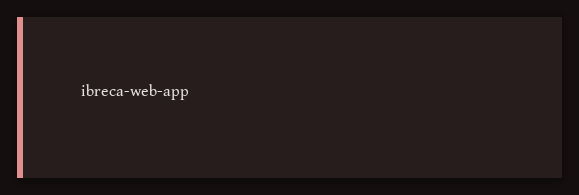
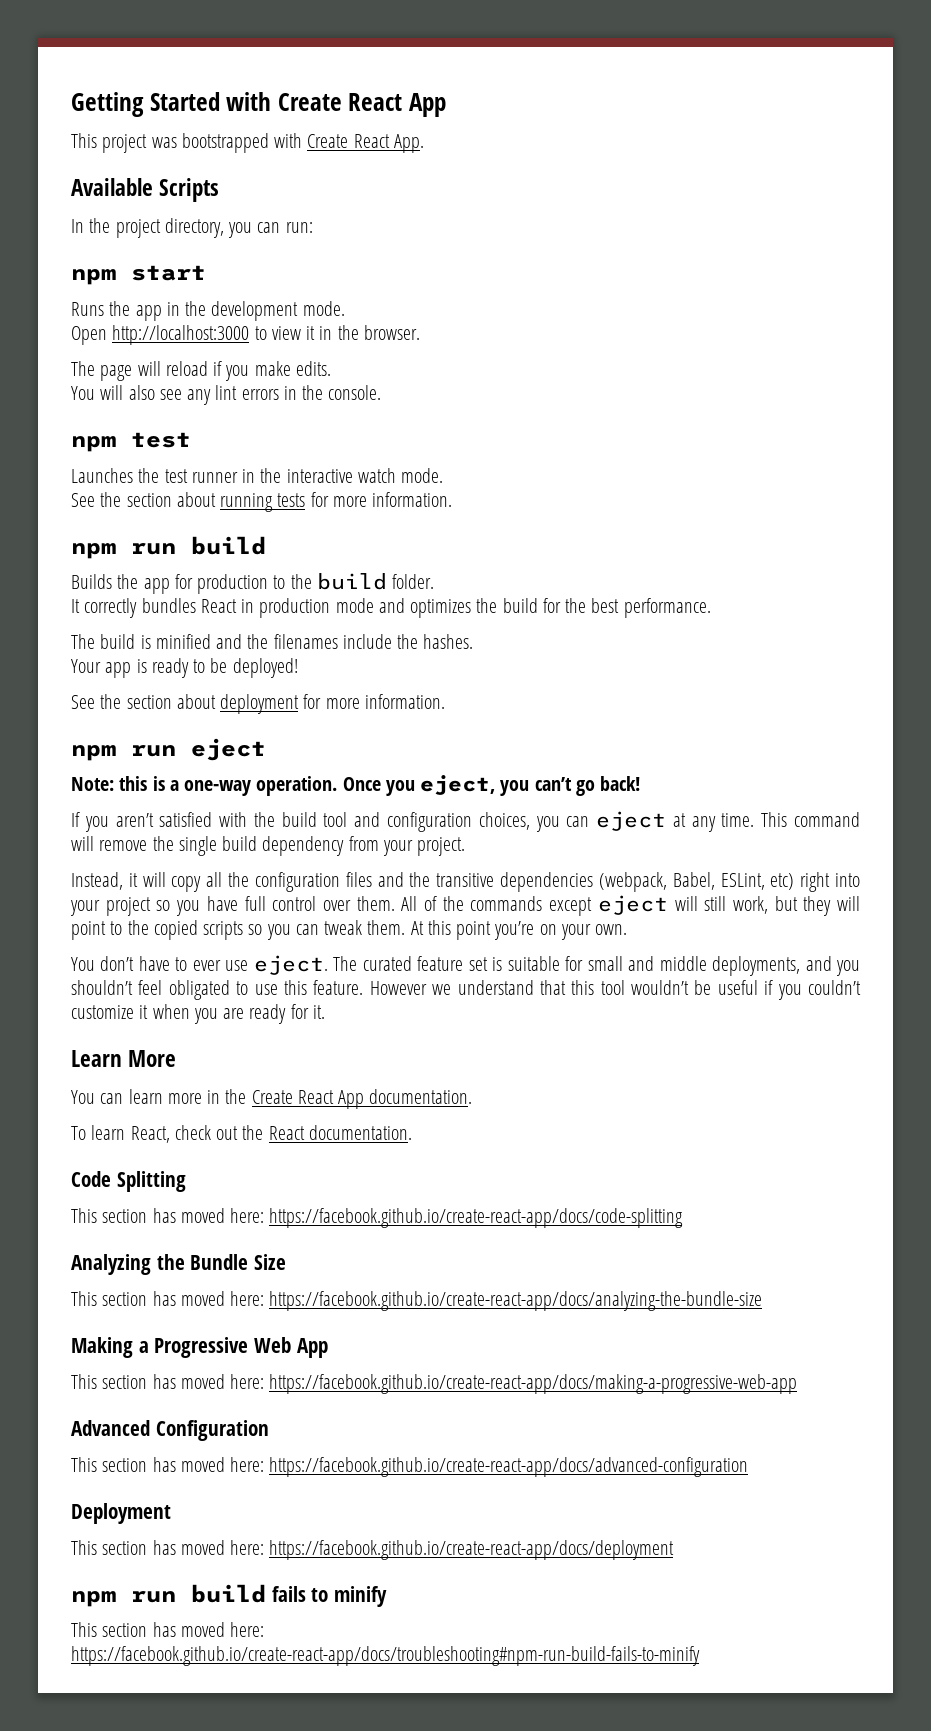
[81,84,189,100] ibreca-web-app -> [71,92,447,117] [71,133,424,153] [71,178,220,202] [71,218,313,238] [71,265,206,285] [71,301,345,321] [71,325,420,345] [71,361,331,381] [71,385,382,405] [71,432,191,452] [71,468,444,483] [71,492,453,512] [71,536,266,559] [71,573,435,594] [71,598,711,618] [71,634,474,649] [71,658,298,678] [71,694,445,714] [71,738,266,761] [71,775,641,796] [71,811,861,832] [71,836,466,856] [71,872,861,892] [70,895,861,916] [71,920,628,940] [71,955,861,976] [71,980,862,1000] [71,1004,325,1024] [71,1050,177,1067] [71,1089,473,1109] [71,1125,412,1143] [71,1171,186,1192] [71,1208,684,1228] [71,1254,287,1275] [71,1291,763,1311] [71,1337,328,1358] [71,1374,798,1394] [71,1420,269,1441] [71,1457,749,1477] [71,1503,171,1524] [71,1540,675,1560] [71,1584,388,1607] [71,1622,265,1637] [71,1646,700,1666] Getting Started with Create React App // This project was bootstrapped with Create React App. // Available Scripts // In the project directory, you can run: // npm start // Runs the app in the development mode. // Open http://localhost:3000 to view it in the browser. // The page will reload if you make edits. // You will also see any lint errors in the console. // npm test // Launches the test runner in the interactive watch mode. // See the section about running tests for more information. // npm run build // Builds the app for production to the build folder. // It correctly bundles React in production mode and optimizes the build for the best performance. // The build is minified and the filenames include the hashes. // Your app is ready to be deployed! // See the section about deployment for more information. // npm run eject // Note: this is a one-way operation. Once you eject, you can’t go back! // If you aren’t satisfied with the build tool and configuration choices, you can eject at any time. This command will remove the single build dependency from your project. // Instead, it will copy all the configuration files and the transitive dependencies (webpack, Babel, ESLint, etc) right into your project so you have full control over them. All of the commands except eject will still work, but they will point to the copied scripts so you can tweak them. At this point you’re on your own. // You don’t have to ever use eject. The curated feature set is suitable for small and middle deployments, and you shouldn’t feel obligated to use this feature. However we understand that this tool wouldn’t be useful if you couldn’t customize it when you are ready for it. // Learn More // You can learn more in the Create React App documentation. // To learn React, check out the React documentation. // Code Splitting // This section has moved here: https://facebook.github.io/create-react-app/docs/code-splitting // Analyzing the Bundle Size // This section has moved here: https://facebook.github.io/create-react-app/docs/analyzing-the-bundle-size // Making a Progressive Web App // This section has moved here: https://facebook.github.io/create-react-app/docs/making-a-progressive-web-app // Advanced Configuration // This section has moved here: https://facebook.github.io/create-react-app/docs/advanced-configuration // Deployment // This section has moved here: https://facebook.github.io/create-react-app/docs/deployment // npm run build fails to minify // This section has moved here: https://facebook.github.io/create-react-app/docs/troubleshooting#npm-run-build-fails-to-minify

